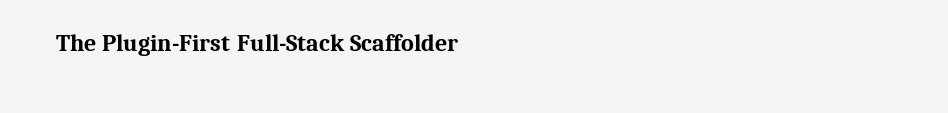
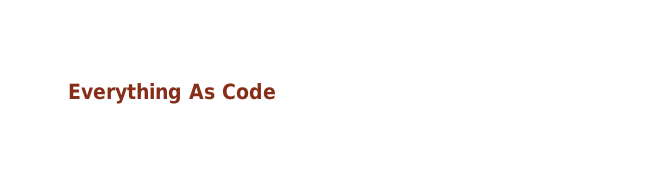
[56,34,459,56] The Plugin-First Full-Stack Scaffolder -> [68,83,276,104] Everything As Code

